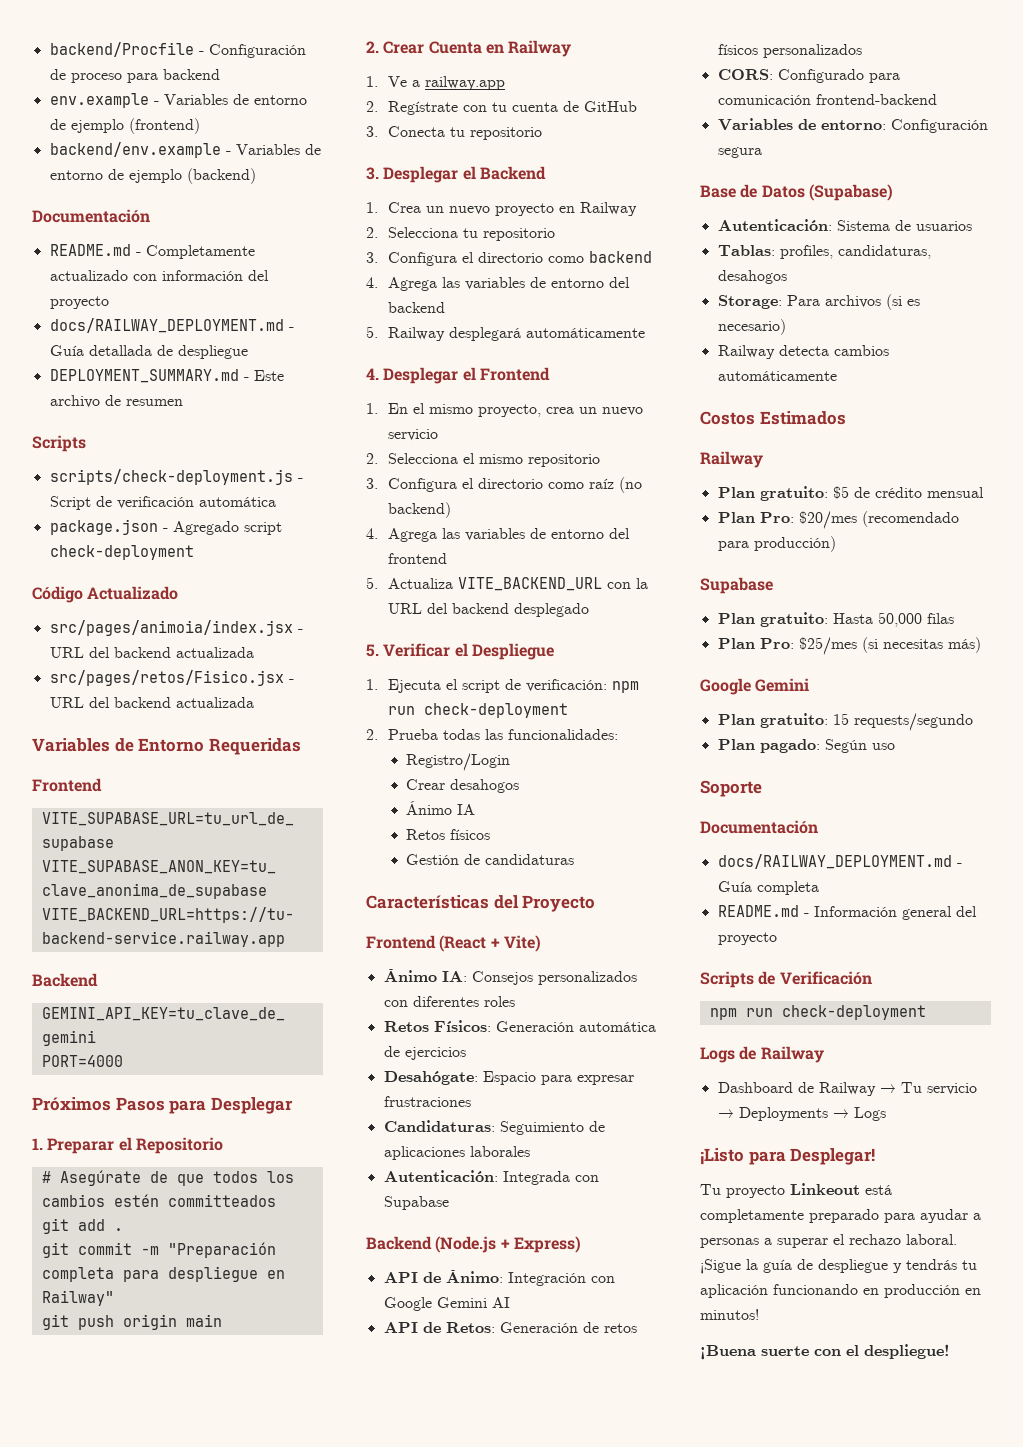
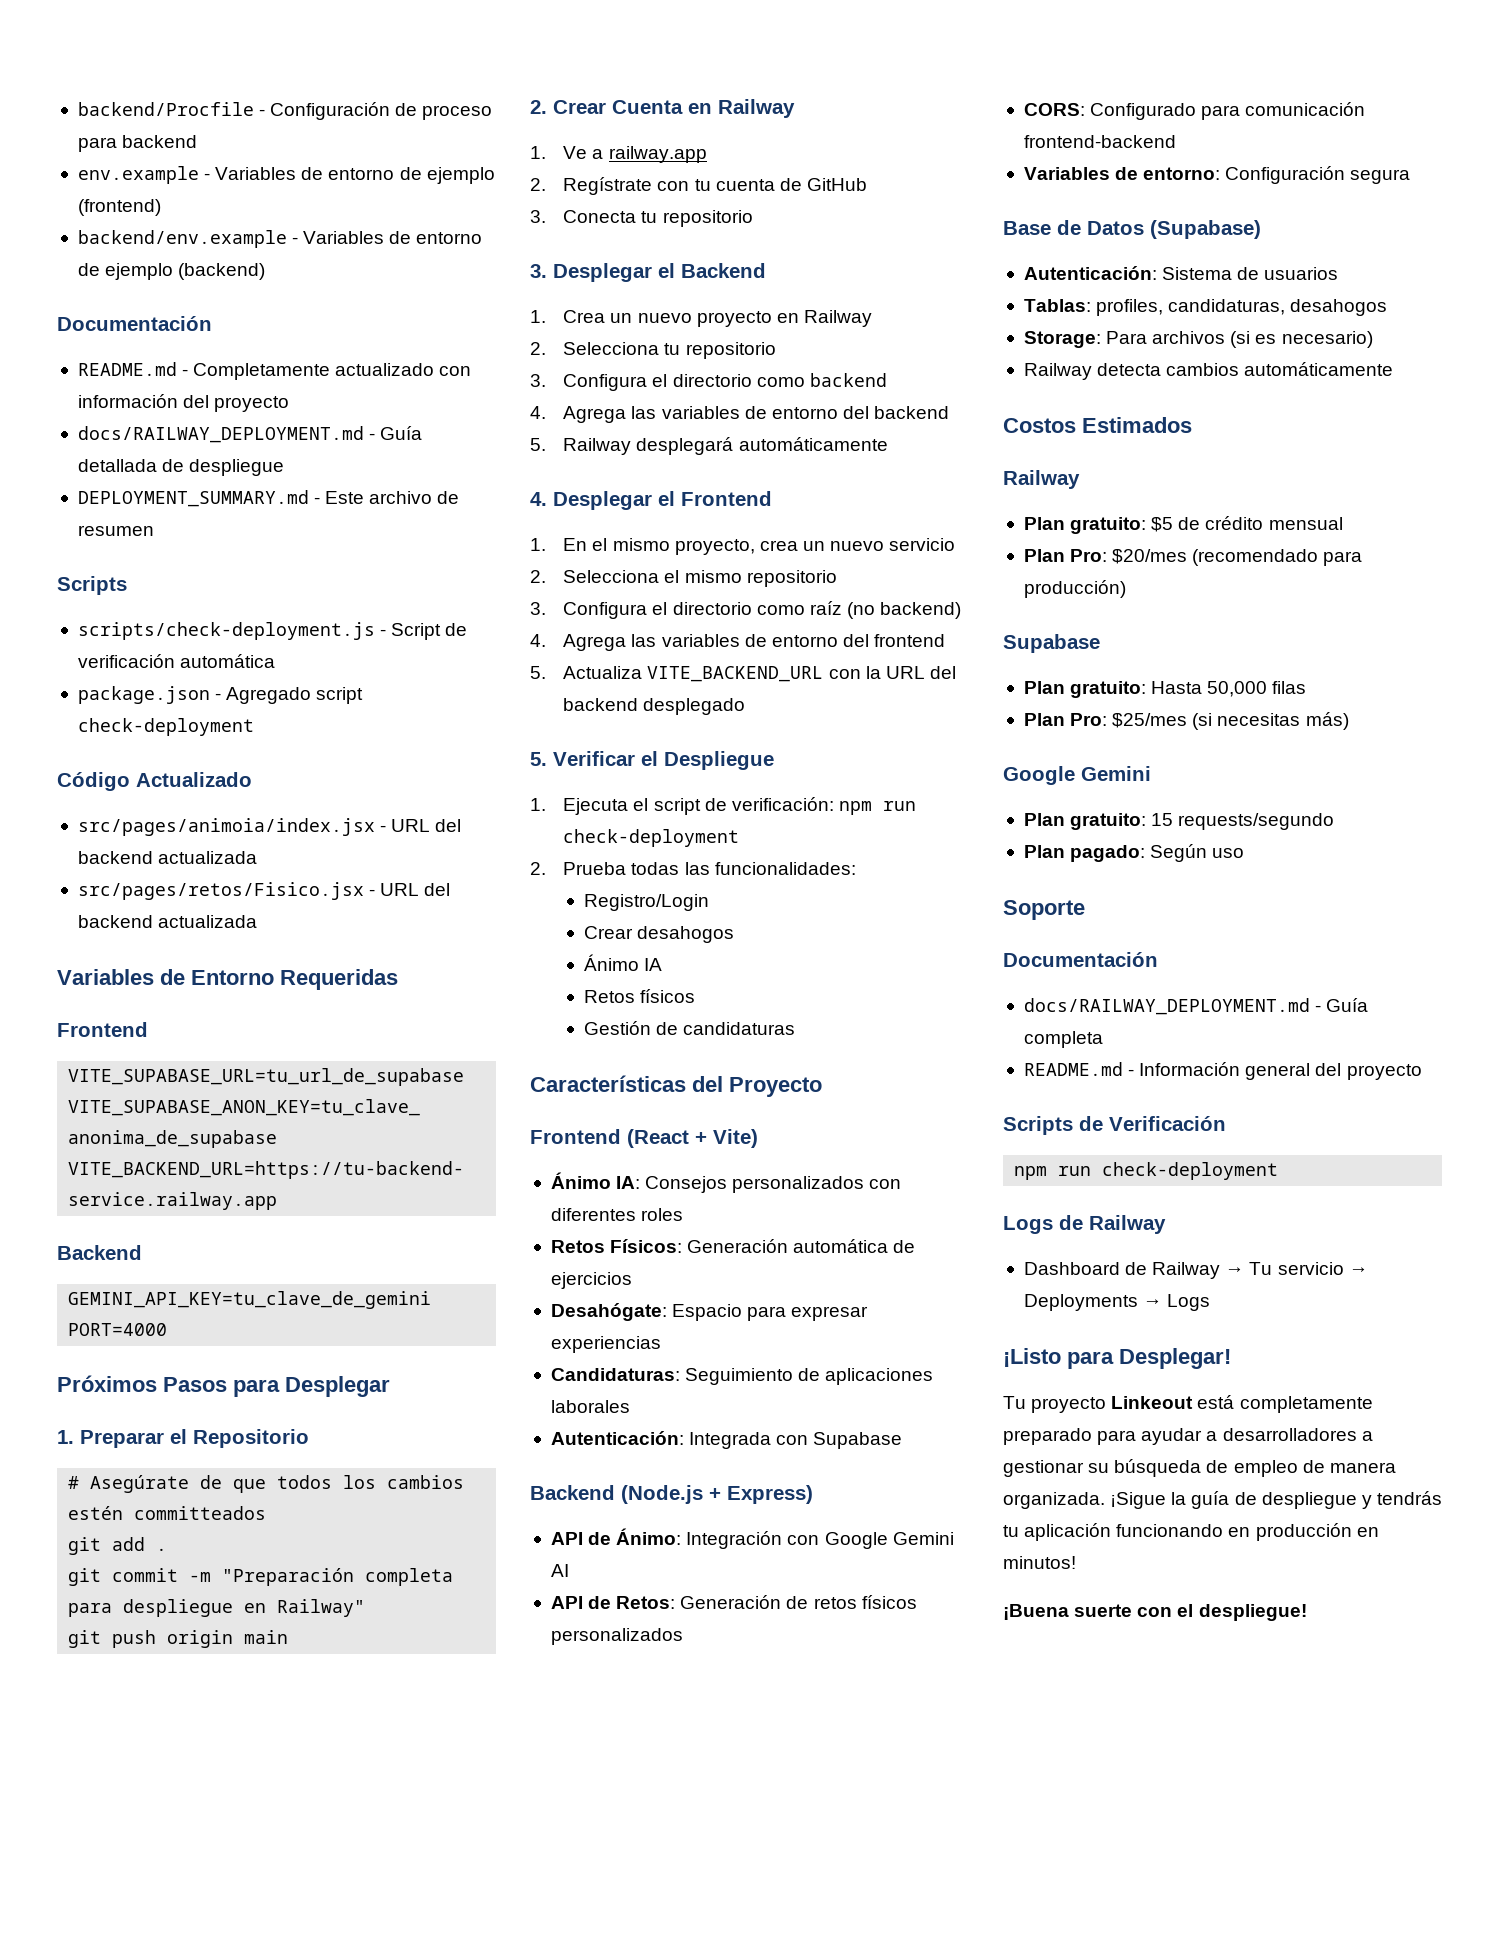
[383,1096,471,1107] frustraciones -> [550,1336,661,1353] experiencias
[700,1234,957,1248] personas a superar el rechazo laboral. -> [1222,1428,1373,1441] [1003,1459,1396,1477] [1003,1492,1105,1509] desarrolladores a gestionar su búsqueda de empleo de manera organizada.

